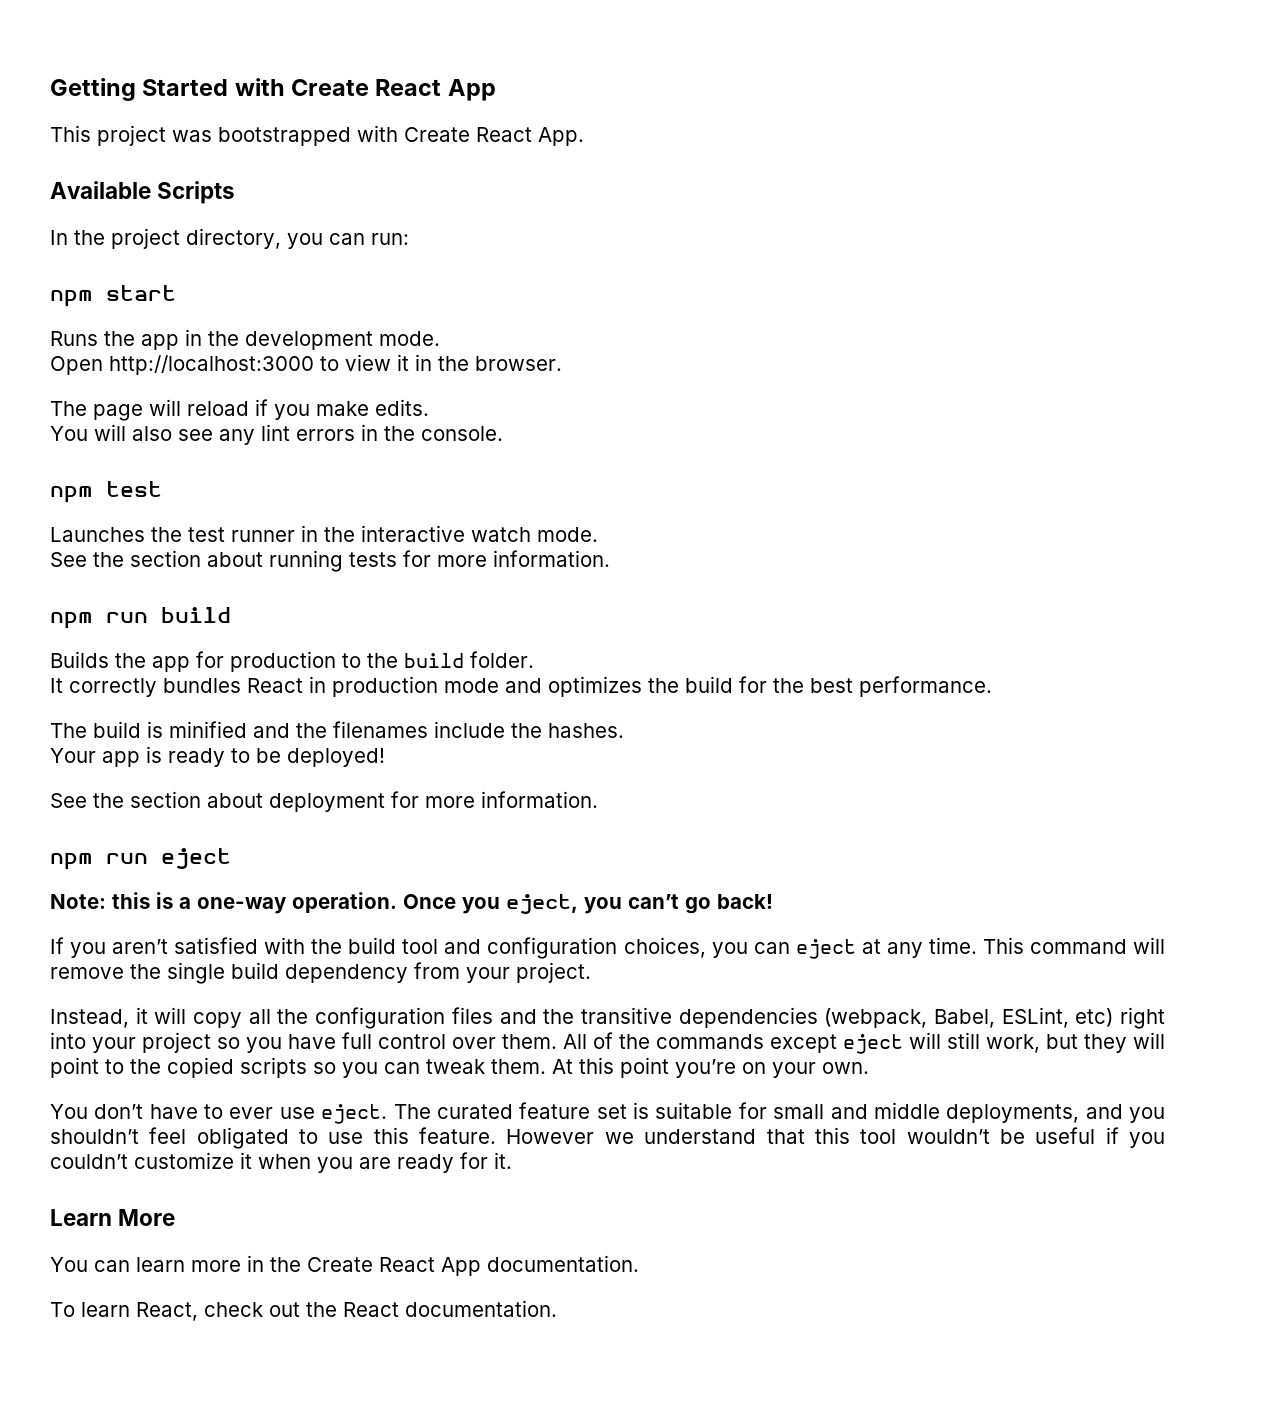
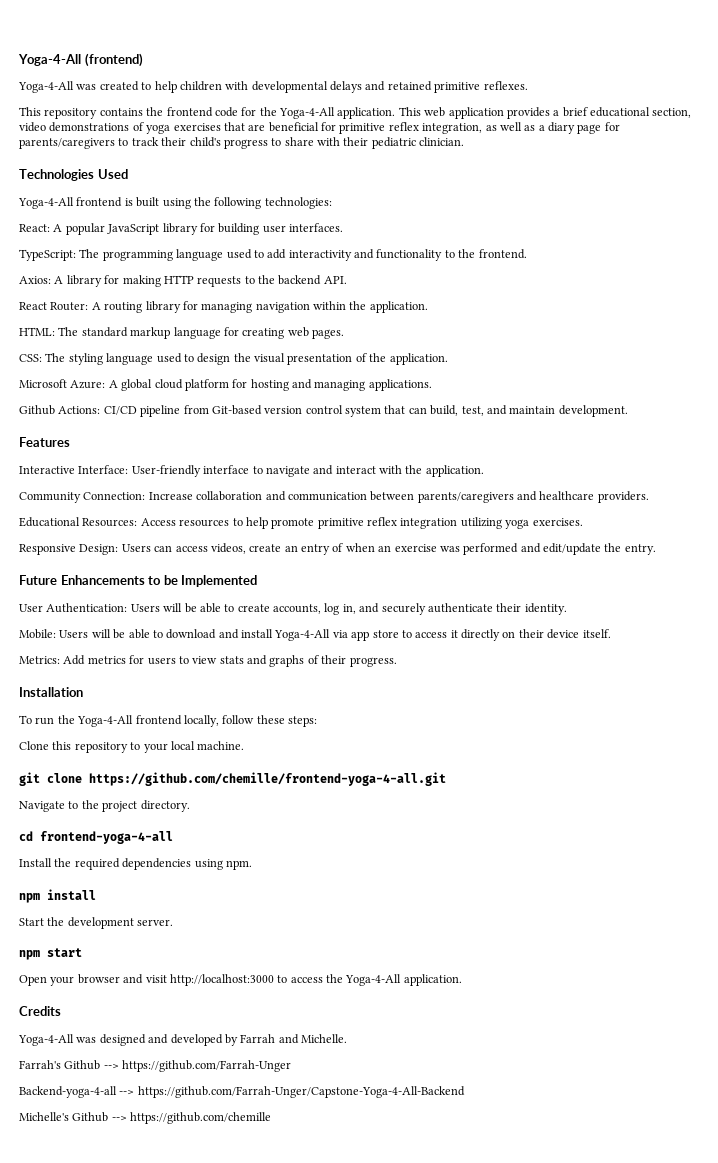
[50,78,496,101] [50,125,584,146] [50,181,236,204] [50,228,409,249] [50,285,176,307] [50,329,440,350] [50,354,562,375] [50,399,429,421] [50,424,503,445] [50,481,162,503] [50,525,598,542] [50,550,610,572] [50,607,231,629] [50,651,534,672] [50,676,992,697] [50,721,624,738] [50,746,385,767] [50,791,598,812] [50,848,231,870] [50,892,773,914] [50,937,1166,959] [50,962,591,984] [50,1007,1165,1029] [50,1032,1165,1054] [50,1057,869,1078] [50,1102,1165,1124] [50,1127,1165,1149] [50,1152,512,1173] [50,1209,176,1226] [50,1255,639,1276] [50,1300,557,1321] Getting Started with Create React App // This project was bootstrapped with Create React App. // Available Scripts // In the project directory, you can run: // npm start // Runs the app in the development mode. // Open http://localhost:3000 to view it in the browser. // The page will reload if you make edits. // You will also see any lint errors in the console. // npm test // Launches the test runner in the interactive watch mode. // See the section about running tests for more information. // npm run build // Builds the app for production to the build folder. // It correctly bundles React in production mode and optimizes the build for the best performance. // The build is minified and the filenames include the hashes. // Your app is ready to be deployed! // See the section about deployment for more information. // npm run eject // Note: this is a one-way operation. Once you eject, you can’t go back! // If you aren’t satisfied with the build tool and configuration choices, you can eject at any time. This command will remove the single build dependency from your project. // Instead, it will copy all the configuration files and the transitive dependencies (webpack, Babel, ESLint, etc) right into your project so you have full control over them. All of the commands except eject will still work, but they will point to the copied scripts so you can tweak them. At this point you’re on your own. // You don’t have to ever use eject. The curated feature set is suitable for small and middle deployments, and you shouldn’t feel obligated to use this feature. However we understand that this tool wouldn’t be useful if you couldn’t customize it when you are ready for it. // Learn More // You can learn more in the Create React App documentation. // To learn React, check out the React documentation. -> [18,53,143,67] [18,81,528,93] [19,107,692,119] [19,122,620,134] [19,137,465,149] [19,169,128,181] [18,197,332,209] [19,223,343,235] [19,249,527,261] [19,275,347,287] [19,301,428,313] [19,327,344,339] [19,353,448,365] [19,379,432,391] [19,405,628,417] [19,437,70,447] [19,465,484,477] [19,491,649,503] [19,517,583,529] [19,543,656,555] [19,575,258,587] [19,603,567,615] [19,629,611,641] [19,655,397,667] [19,687,83,697] [19,715,317,727] [19,741,245,753] [19,772,446,786] [19,800,190,812] [19,831,173,844] [19,858,252,870] [19,889,96,903] [19,917,174,929] [19,948,82,960] [19,974,462,986] [19,1006,61,1016] [18,1034,347,1046] [19,1060,292,1072] [19,1086,465,1098] [19,1112,272,1124] Yoga-4-All (frontend) // Yoga-4-All was created to help children with developmental delays and retained primitive reflexes. // This repository contains the frontend code for the Yoga-4-All application. This web application provides a brief educational section, video demonstrations of yoga exercises that are beneficial for primitive reflex integration, as well as a diary page for parents/caregivers to track their child's progress to share with their pediatric clinician. // Technologies Used // Yoga-4-All frontend is built using the following technologies: // React: A popular JavaScript library for building user interfaces. // TypeScript: The programming language used to add interactivity and functionality to the frontend. // Axios: A library for making HTTP requests to the backend API. // React Router: A routing library for managing navigation within the application. // HTML: The standard markup language for creating web pages. // CSS: The styling language used to design the visual presentation of the application. // Microsoft Azure: A global cloud platform for hosting and managing applications. // Github Actions: CI/CD pipeline from Git-based version control system that can build, test, and maintain development. // Features // Interactive Interface: User-friendly interface to navigate and interact with the application. // Community Connection: Increase collaboration and communication between parents/caregivers and healthcare providers. // Educational Resources: Access resources to help promote primitive reflex integration utilizing yoga exercises. // Responsive Design: Users can access videos, create an entry of when an exercise was performed and edit/update the entry. // Future Enhancements to be Implemented // User Authentication: Users will be able to create accounts, log in, and securely authenticate their identity. // Mobile: Users will be able to download and install Yoga-4-All via app store to access it directly on their device itself. // Metrics: Add metrics for users to view stats and graphs of their progress. // Installation // To run the Yoga-4-All frontend locally, follow these steps: // Clone this repository to your local machine. // git clone https://github.com/chemille/frontend-yoga-4-all.git // Navigate to the project directory. // cd frontend-yoga-4-all // Install the required dependencies using npm. // npm install // Start the development server. // npm start // Open your browser and visit http://localhost:3000 to access the Yoga-4-All application. // Credits // Yoga-4-All was designed and developed by Farrah and Michelle. // Farrah's Github --> https://github.com/Farrah-Unger // Backend-yoga-4-all --> https://github.com/Farrah-Unger/Capstone-Yoga-4-All-Backend // Michelle's Github --> https://github.com/chemille

